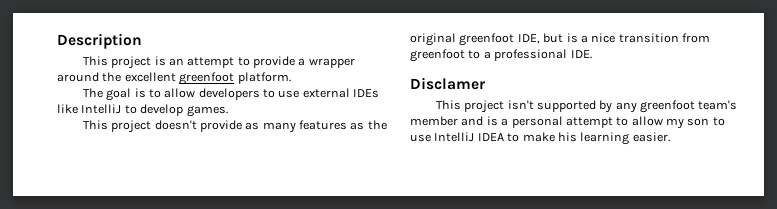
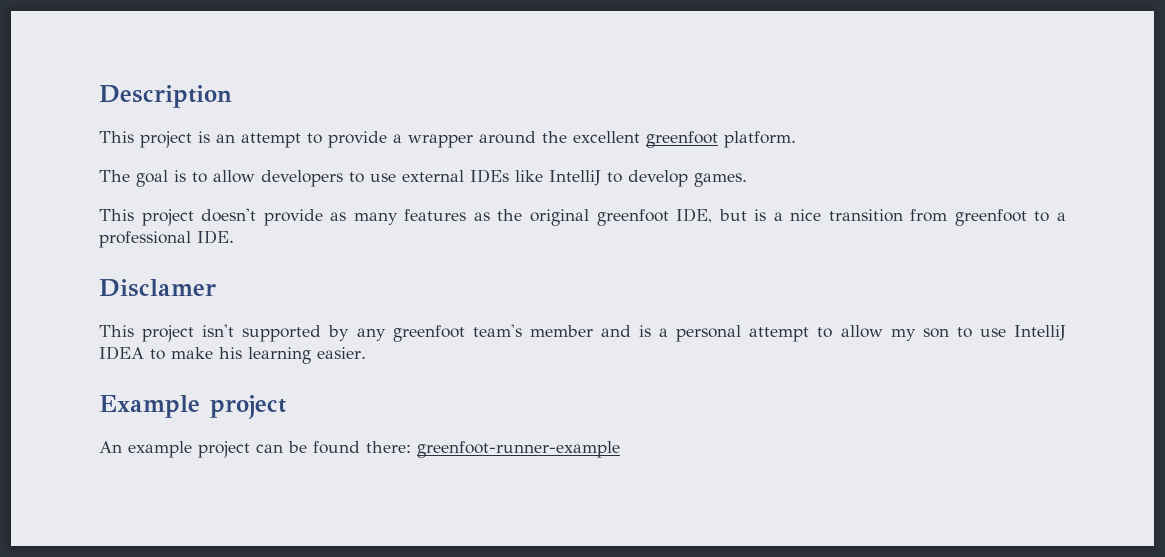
(670, 137) none -> [99,395,286,419] [99,441,620,458] // Example project // An example project can be found there: greenfoot-runner-example

